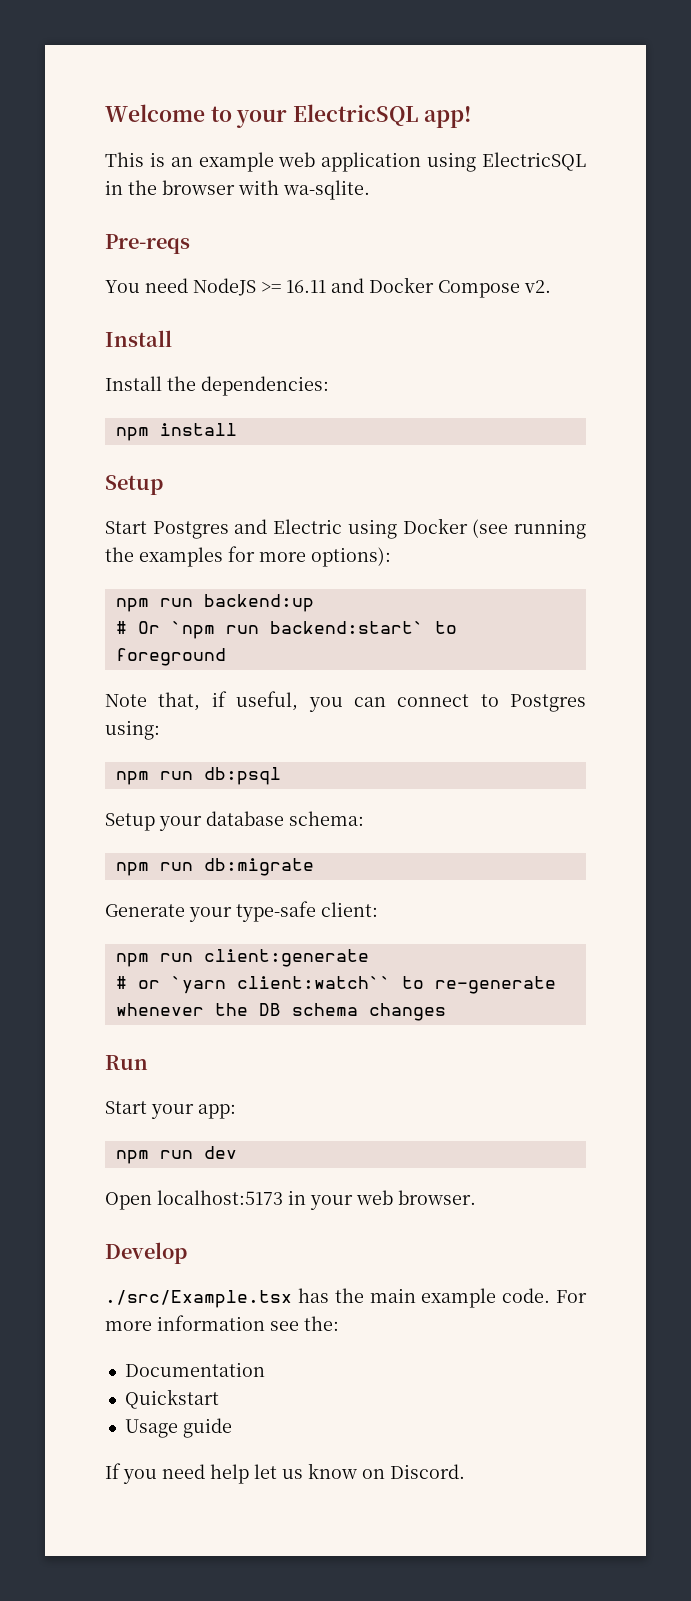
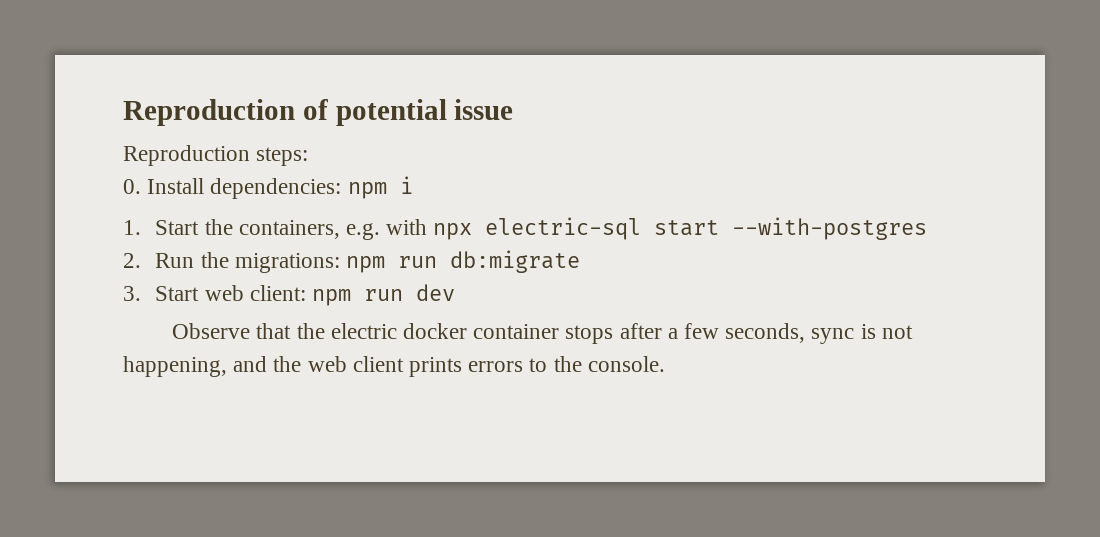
[105,104,471,128] [105,152,586,172] [105,180,370,200] [105,234,190,254] [105,277,551,298] [105,330,172,347] [105,376,329,396] [115,423,237,441] [105,475,163,495] [105,518,586,539] [105,546,391,567] [115,594,314,612] [115,621,457,639] [115,648,226,666] [105,691,586,712] [105,720,160,740] [115,767,281,785] [105,811,364,831] [115,858,314,876] [105,901,378,922] [115,949,369,967] [115,976,556,994] [115,1003,446,1021] [105,1055,148,1070] [105,1101,236,1119] [115,1146,237,1164] [105,1190,476,1210] [105,1242,187,1264] [105,1288,587,1308] [105,1315,339,1331] [124,1362,265,1377] [124,1389,219,1409] [124,1418,232,1438] [105,1463,465,1484] Welcome to your ElectricSQL app! // This is an example web application using ElectricSQL in the browser with wa-sqlite. // Pre-reqs // You need NodeJS >= 16.11 and Docker Compose v2. // Install // Install the dependencies: // npm install // Setup // Start Postgres and Electric using Docker (see running the examples for more options): // npm run backend:up // # Or `npm run backend:start` to foreground // Note that, if useful, you can connect to Postgres using: // npm run db:psql // Setup your database schema: // npm run db:migrate // Generate your type-safe client: // npm run client:generate // # or `yarn client:watch`` to re-generate whenever the DB schema changes // Run // Start your app: // npm run dev // Open localhost:5173 in your web browser. // Develop // ./src/Example.tsx has the main example code. For more information see the: // Documentation // Quickstart // Usage guide // If you need help let us know on Discord. -> [123,99,514,126] [123,145,309,166] [123,176,413,199] [123,217,928,240] [123,250,580,273] [123,284,455,306] [172,323,913,344] [123,356,665,377] Reproduction of potential issue // Reproduction steps: // 0. Install dependencies: npm i // 1. Start the containers, e.g. with npx electric-sql start --with-postgres // 2. Run the migrations: npm run db:migrate // 3. Start web client: npm run dev // Observe that the electric docker container stops after a few seconds, sync is not happening, and the web client prints errors to the console.

